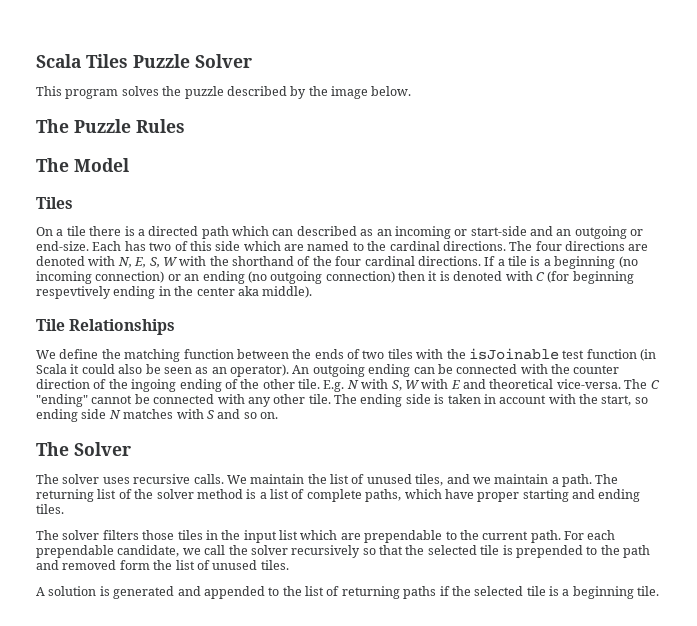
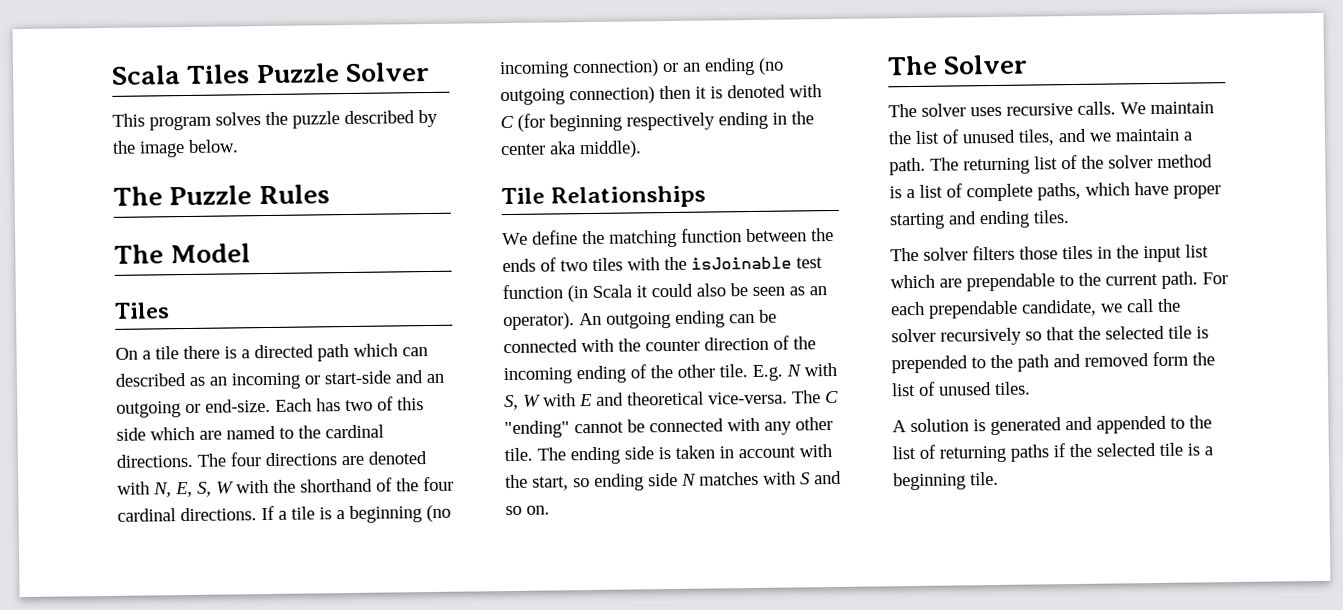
[36,286,111,299] respevtively -> [626,112,715,131] respectively
[131,379,177,392] ingoing -> [503,367,572,385] incoming

